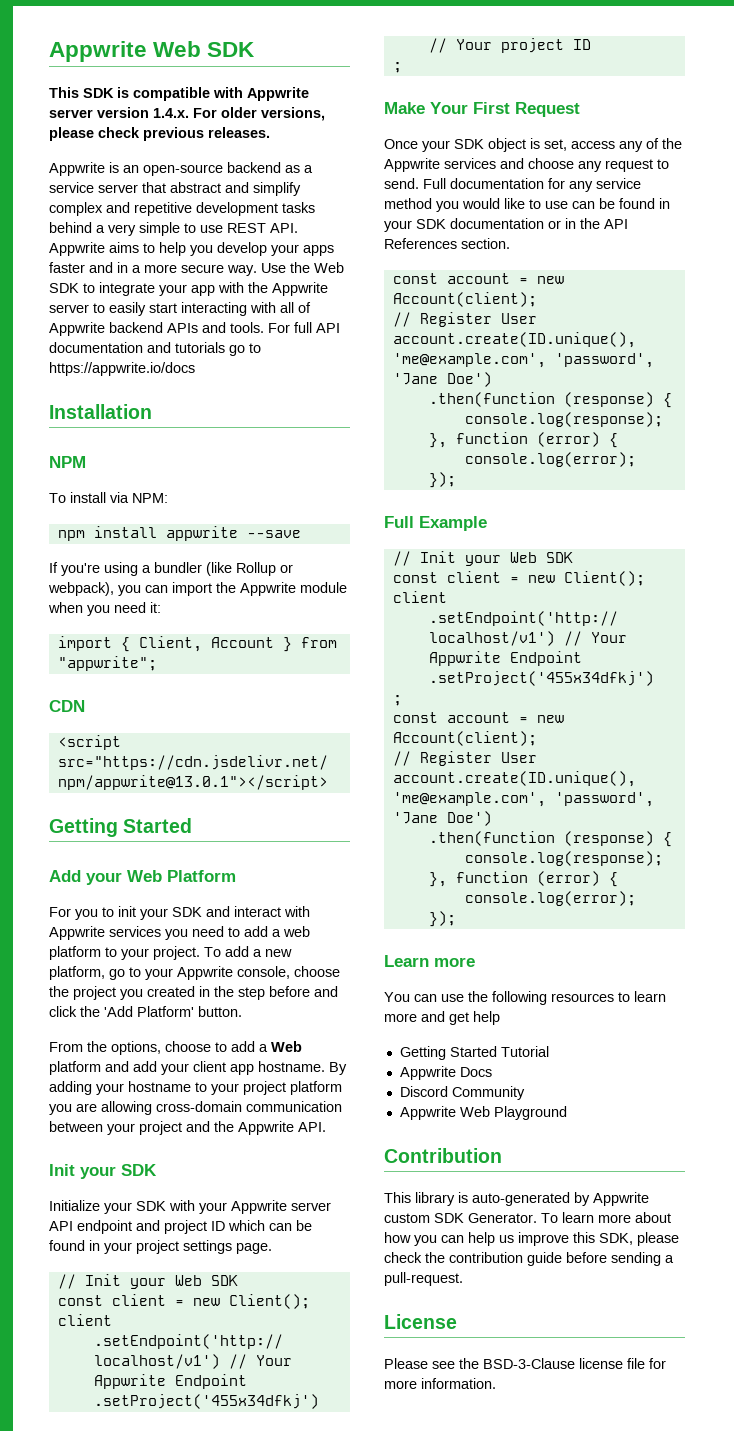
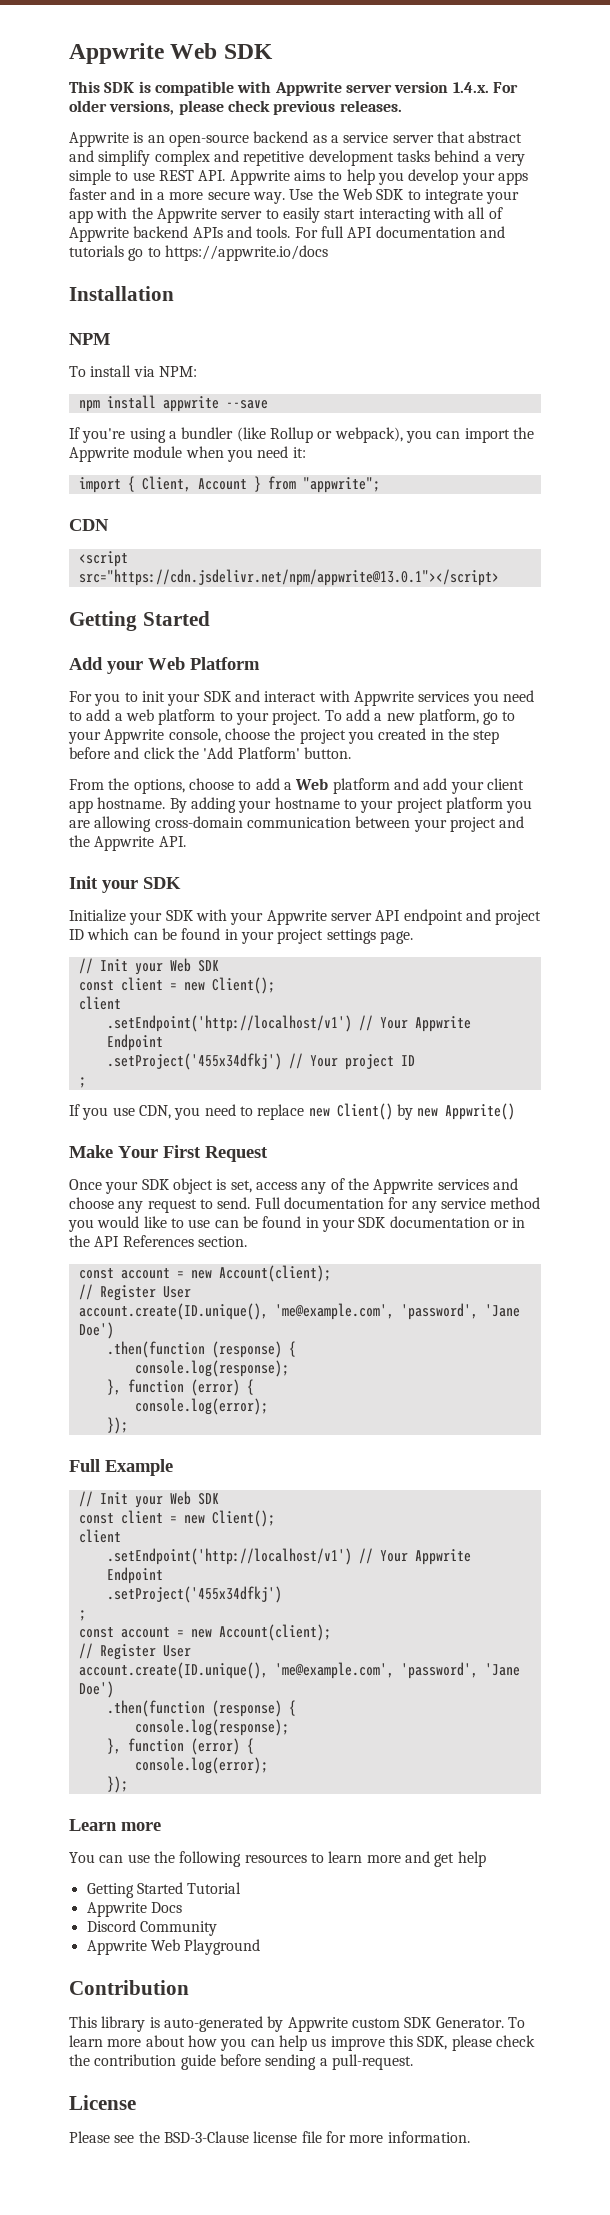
(402, 67) none -> [69,1103,516,1120] // If you use CDN, you need to replace new Client() by new Appwrite()

